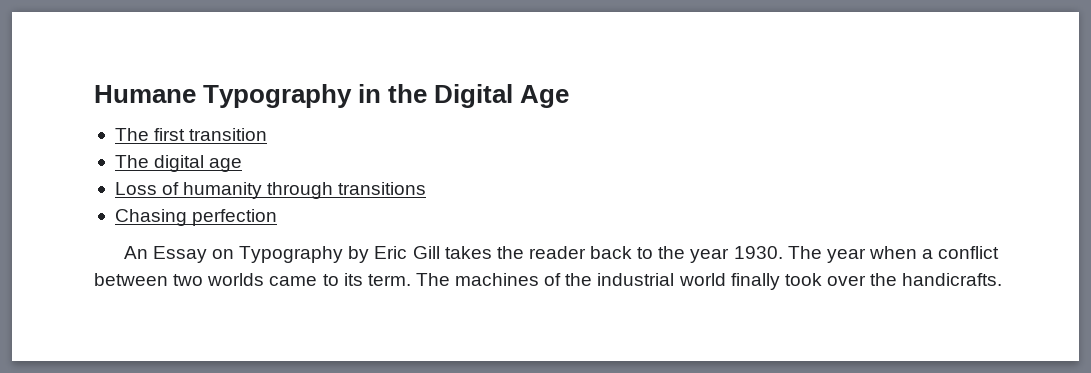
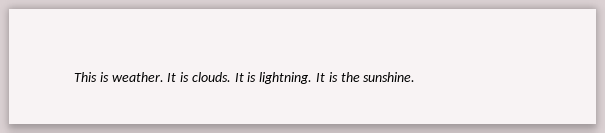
[94,84,570,108] [114,128,268,141] [114,155,243,172] [114,182,427,199] [114,209,278,226] [123,246,1000,263] [94,273,1003,290] Humane Typography in the Digital Age // The first transition // The digital age // Loss of humanity through transitions // Chasing perfection // An Essay on Typography by Eric Gill takes the reader back to the year 1930. The year when a conflict between two worlds came to its term. The machines of the industrial world finally took over the handicrafts. -> [74,72,416,84] This is weather. It is clouds. It is lightning. It is the sunshine.

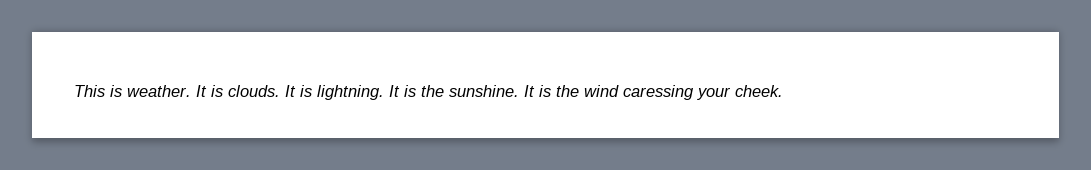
(416, 77) none -> [524,85,783,100] It is the wind caressing your cheek.

